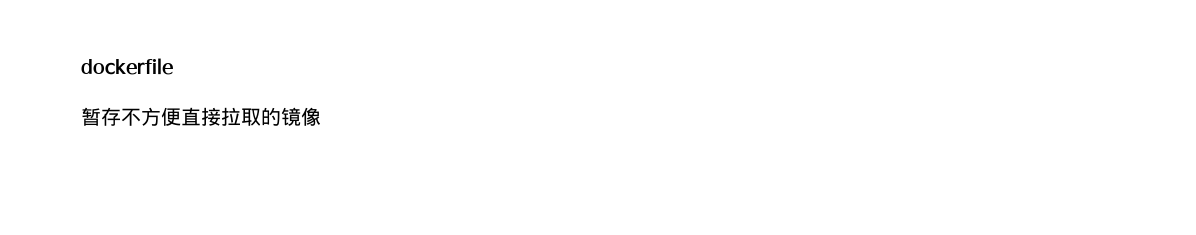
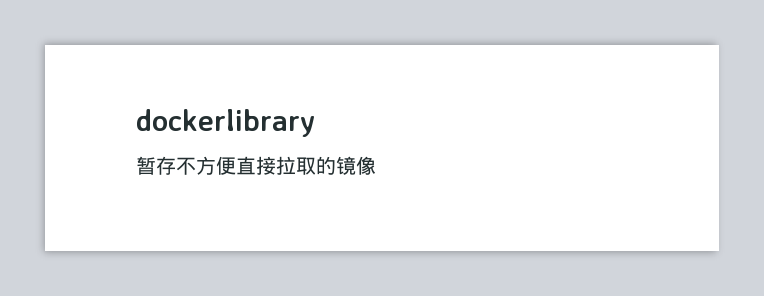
[81,58,173,75] dockerfile -> [136,109,315,137] dockerlibrary

